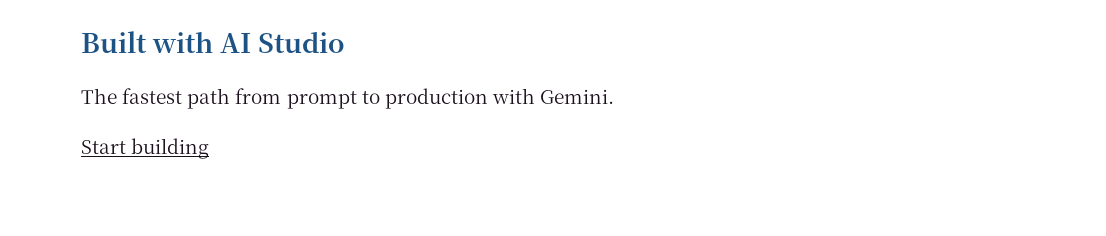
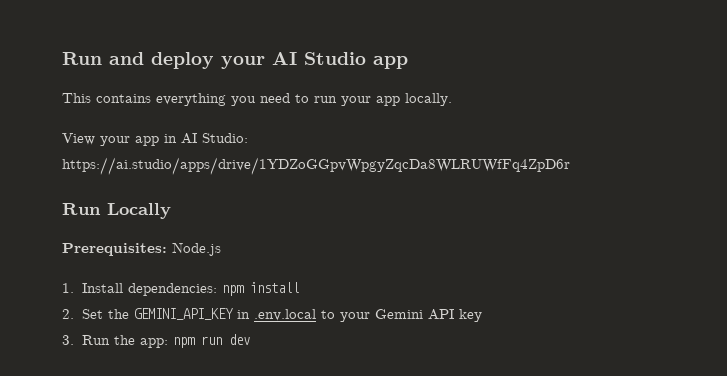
[81,31,346,53] [81,88,615,109] [81,138,210,159] Built with AI Studio // The fastest path from prompt to production with Gemini. // Start building -> [62,52,408,69] [62,93,452,106] [62,133,248,146] [62,157,570,175] [62,203,171,219] [62,242,221,256] [62,282,299,296] [62,308,482,322] [62,334,250,348] Run and deploy your AI Studio app // This contains everything you need to run your app locally. // View your app in AI Studio: https://ai.studio/apps/drive/1YDZoGGpvWpgyZqcDa8WLRUWfFq4ZpD6r // Run Locally // Prerequisites: Node.js // 1. Install dependencies: npm install // 2. Set the GEMINI_API_KEY in .env.local to your Gemini API key // 3. Run the app: npm run dev

